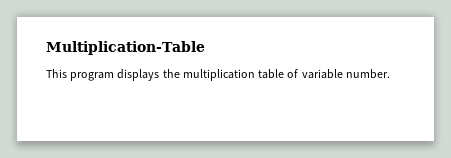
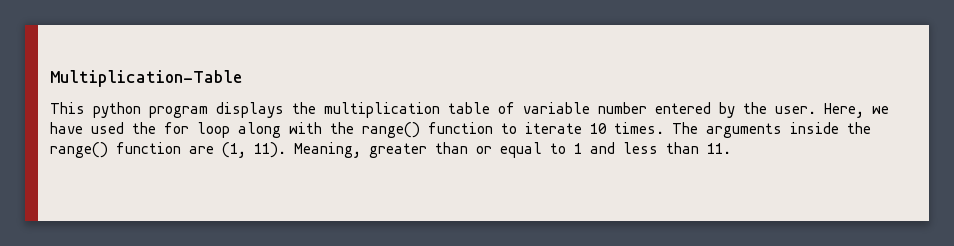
(67, 73) none -> [93,102,141,118] python
[345,69,390,79] number. -> [598,102,889,118] [50,122,871,138] [50,142,731,158] number entered by the user. Here, we have used the for loop along with the range() function to iterate 10 times. The arguments inside the range() function are (1, 11). Meaning, greater than or equal to 1 and less than 11.

